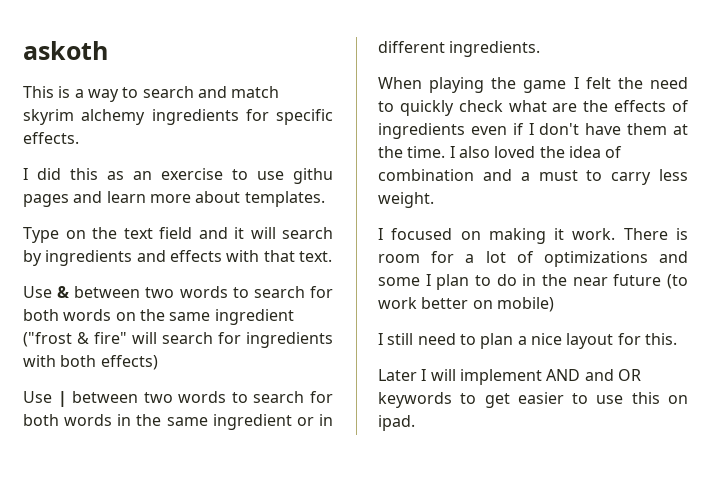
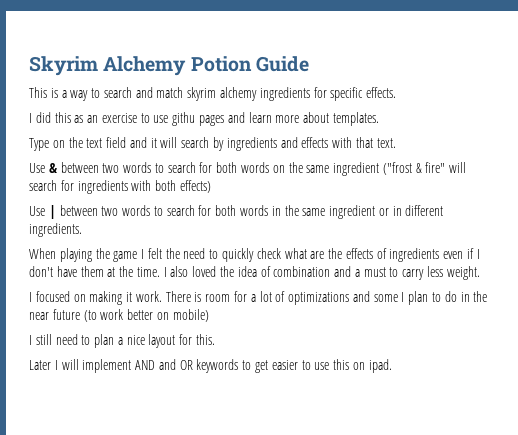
[23,41,108,60] askoth -> [29,56,309,76] Skyrim Alchemy Potion Guide

